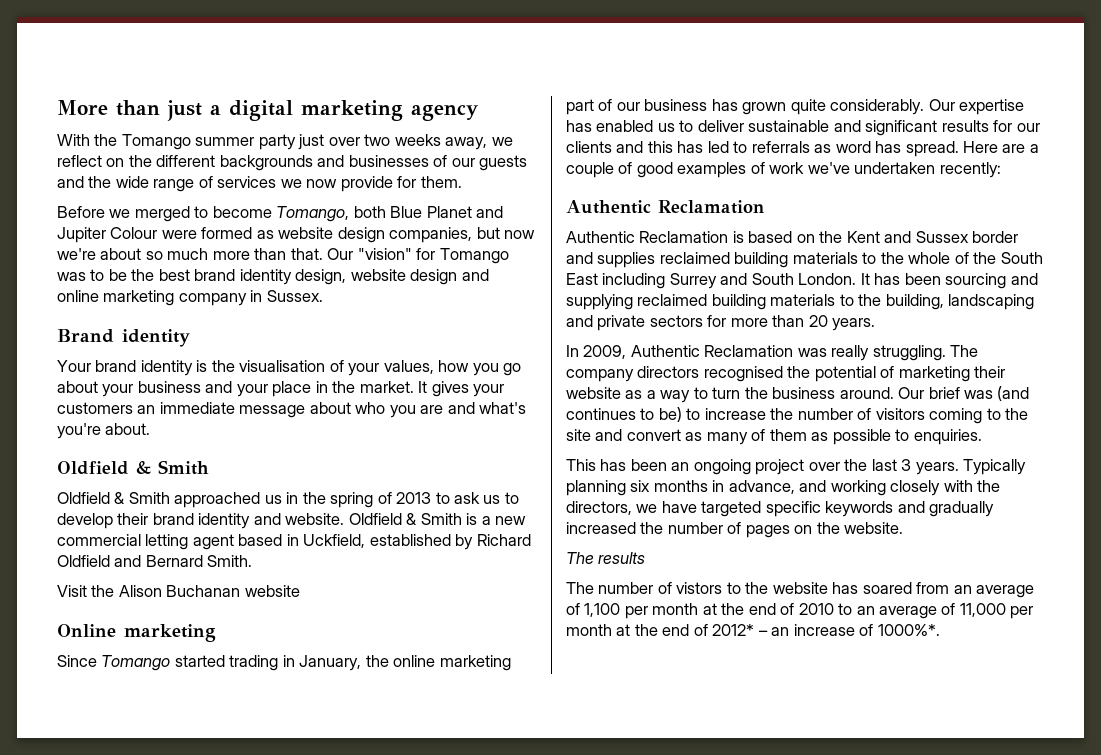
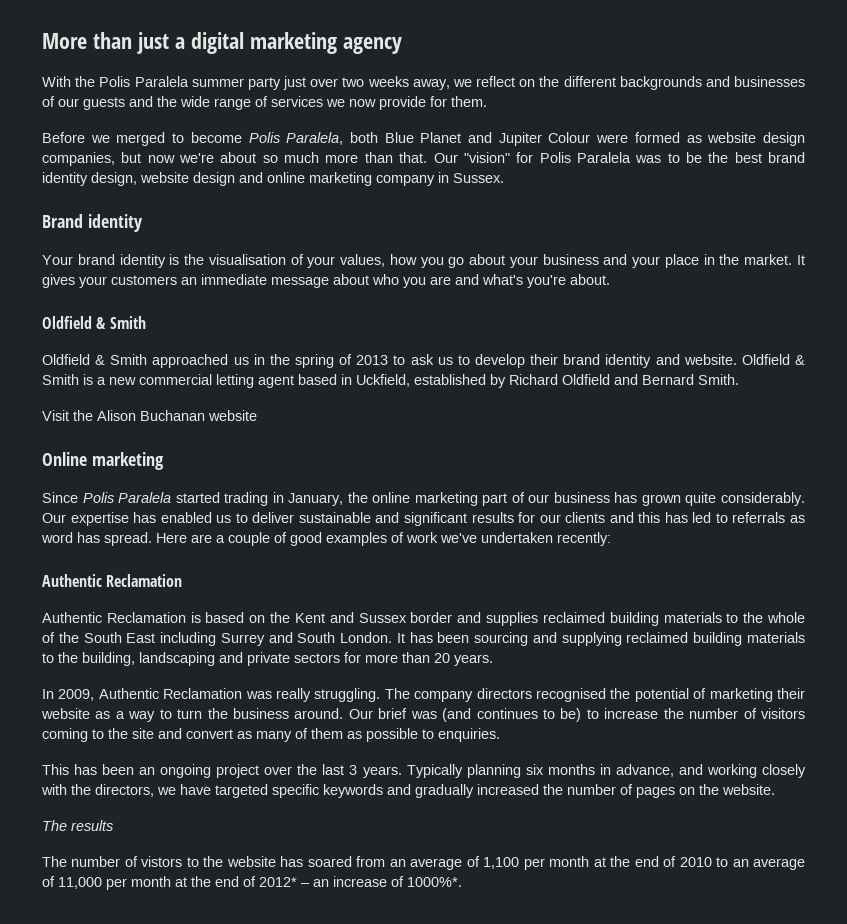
[121,134,191,150] Tomango -> [99,76,189,87] Polis Paralela
[276,206,350,222] Tomango, -> [248,132,344,145] Polis Paralela,
[439,248,509,264] Tomango -> [539,152,631,163] Polis Paralela
[101,655,171,671] Tomango -> [82,492,172,503] Polis Paralela

